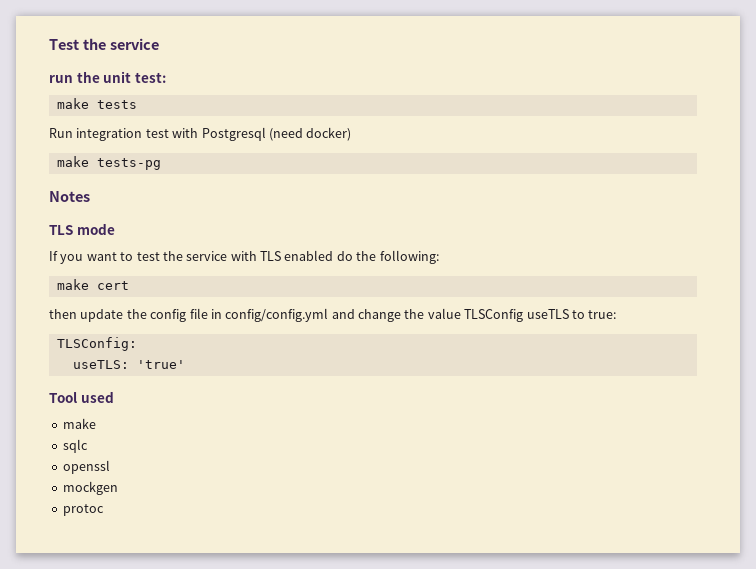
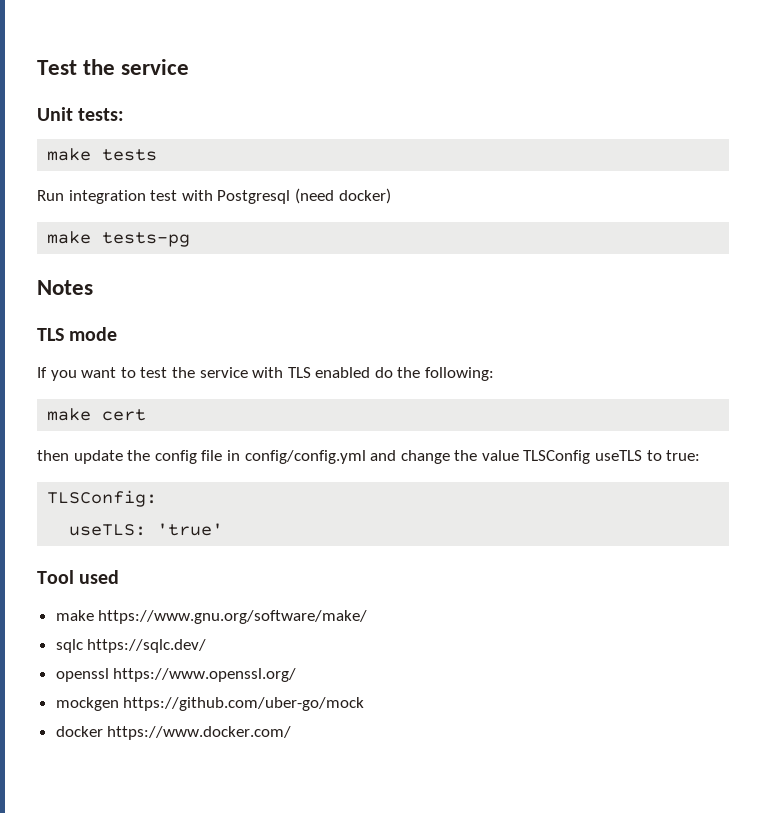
[49,71,166,83] run the unit test: -> [37,107,125,121] Unit tests:
(96, 423) none -> [98,610,368,624] https://www.gnu.org/software/make/
(88, 446) none -> [87,639,207,653] https://sqlc.dev/
(110, 467) none -> [113,668,297,682] https://www.openssl.org/
[62,504,104,516] // protoc -> [123,697,365,711] [55,726,292,740] https://github.com/uber-go/mock // docker https://www.docker.com/

